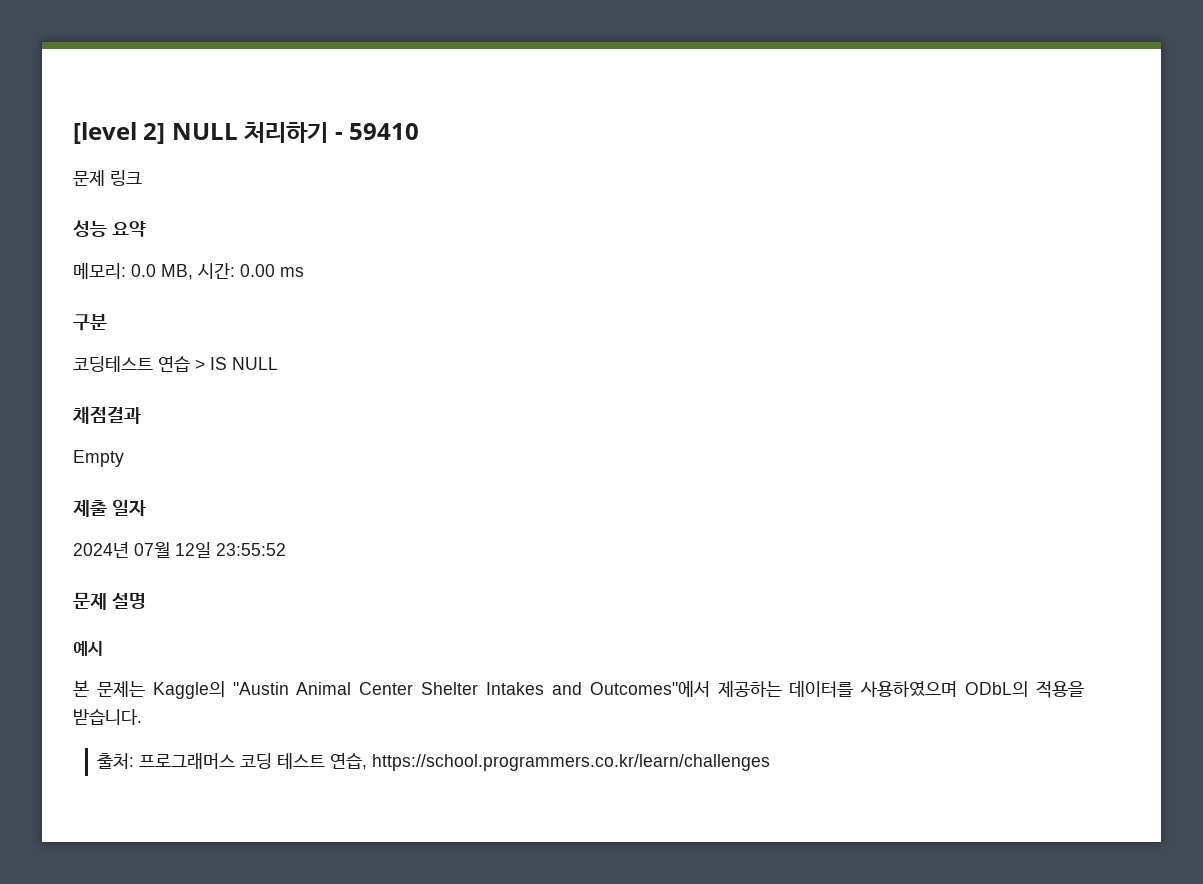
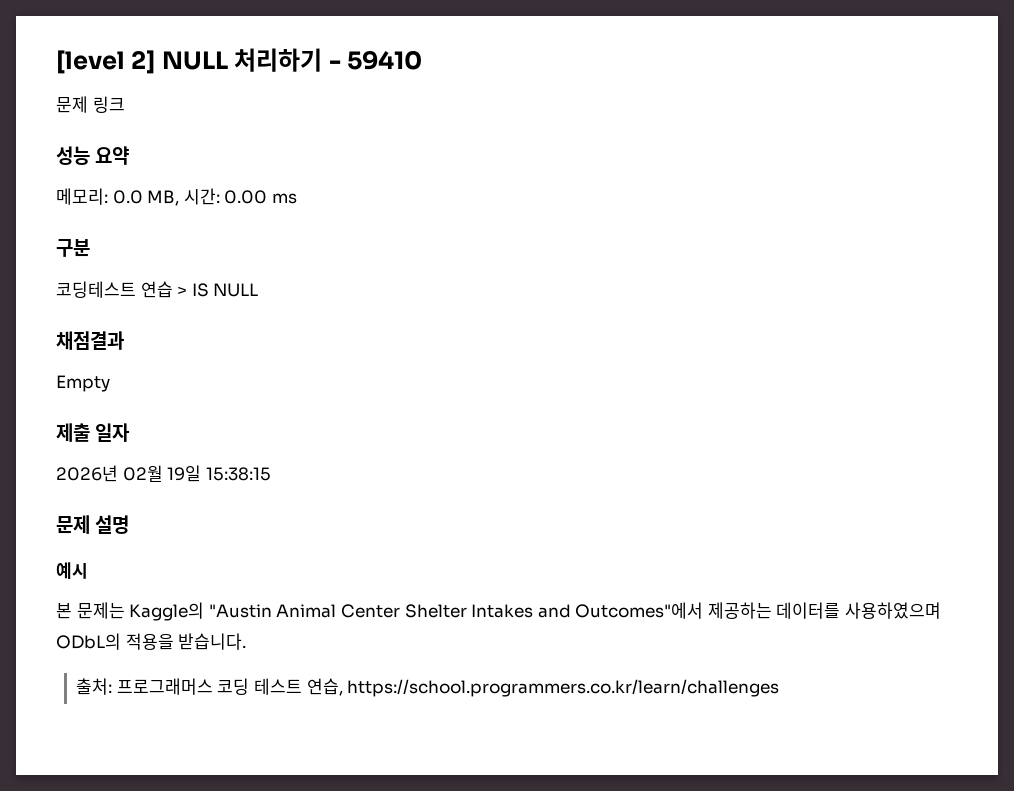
[73,542,286,558] 2024년 07월 12일 23:55:52 -> [56,465,271,482] 2026년 02월 19일 15:38:15

